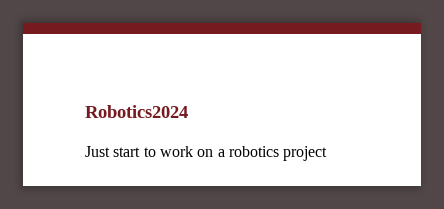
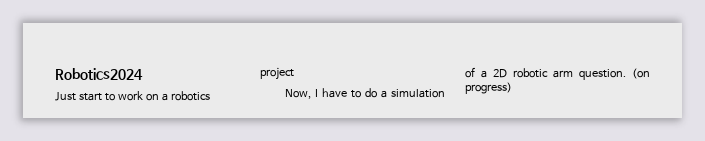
(328, 153) none -> [285,88,445,99] [465,67,650,80] [465,82,512,94] // Now, I have to do a simulation of a 2D robotic arm question. (on progress)

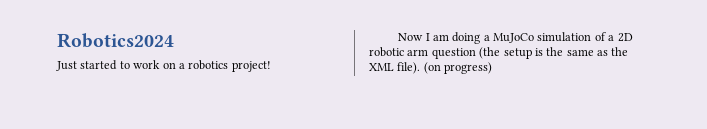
[78,93,102,101] start -> [80,60,118,70] started
[260,67,294,80] [285,88,388,99] project // Now, I have to do a -> [231,61,271,72] [398,32,535,44] project! // Now I am doing a MuJoCo
[579,69,626,80] question. -> [431,47,629,59] [369,62,421,74] question (the setup is the same as the XML file).

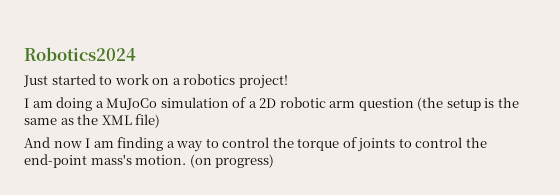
[398,33,424,41] Now -> (288, 82) none
[397,62,421,74] file). -> [135,114,161,128] [24,137,487,152] [24,154,187,168] file) // And now I am finding a way to control the torque of joints to control the end-point mass's motion.

